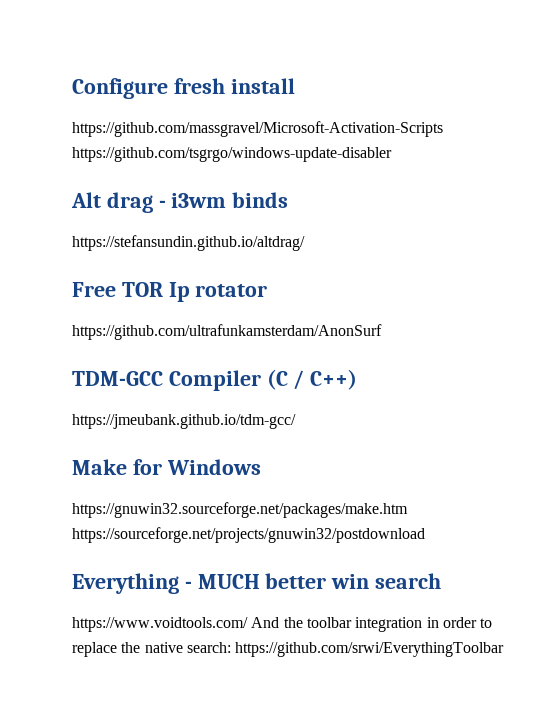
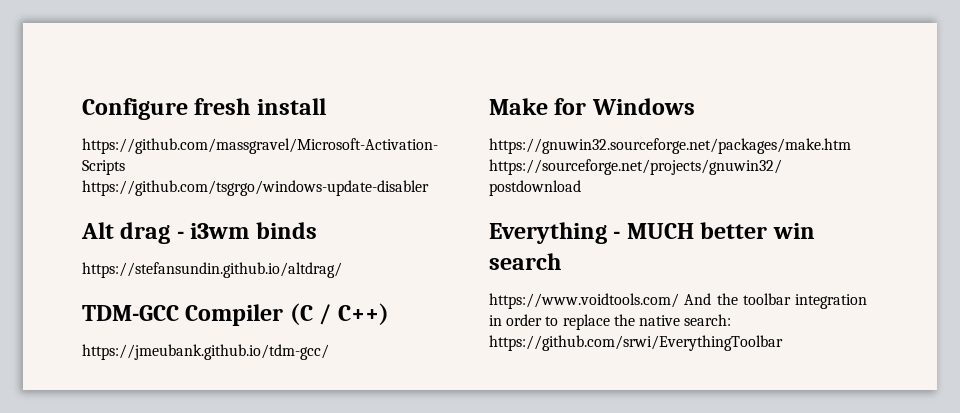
[72,282,268,302] [72,324,382,340] // Free TOR Ip rotator // https://github.com/ultrafunkamsterdam/AnonSurf -> (342, 270) none

